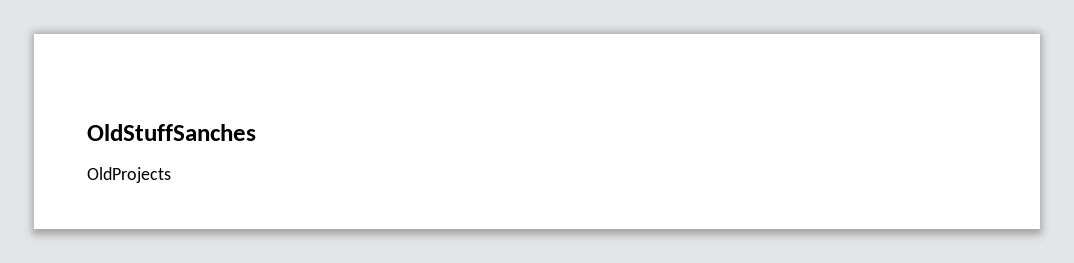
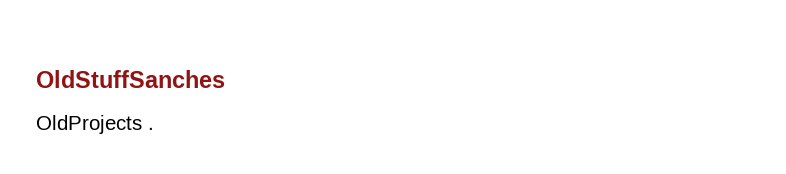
(171, 175) none -> [148,127,154,130] .

